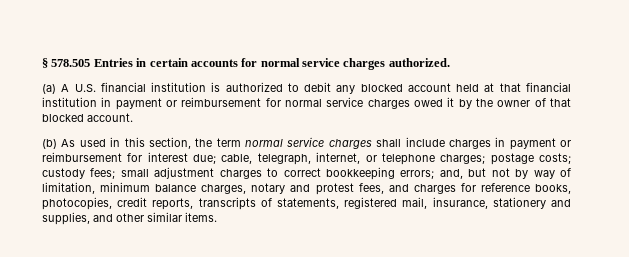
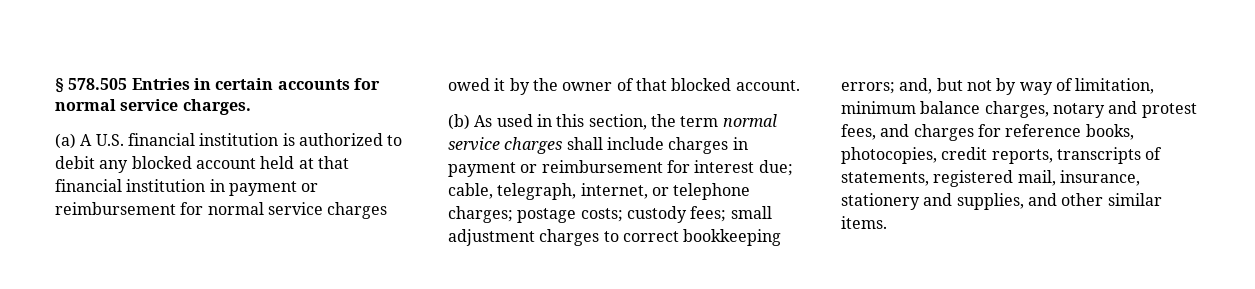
[343,58,450,70] charges authorized. -> [182,99,251,115] charges.

